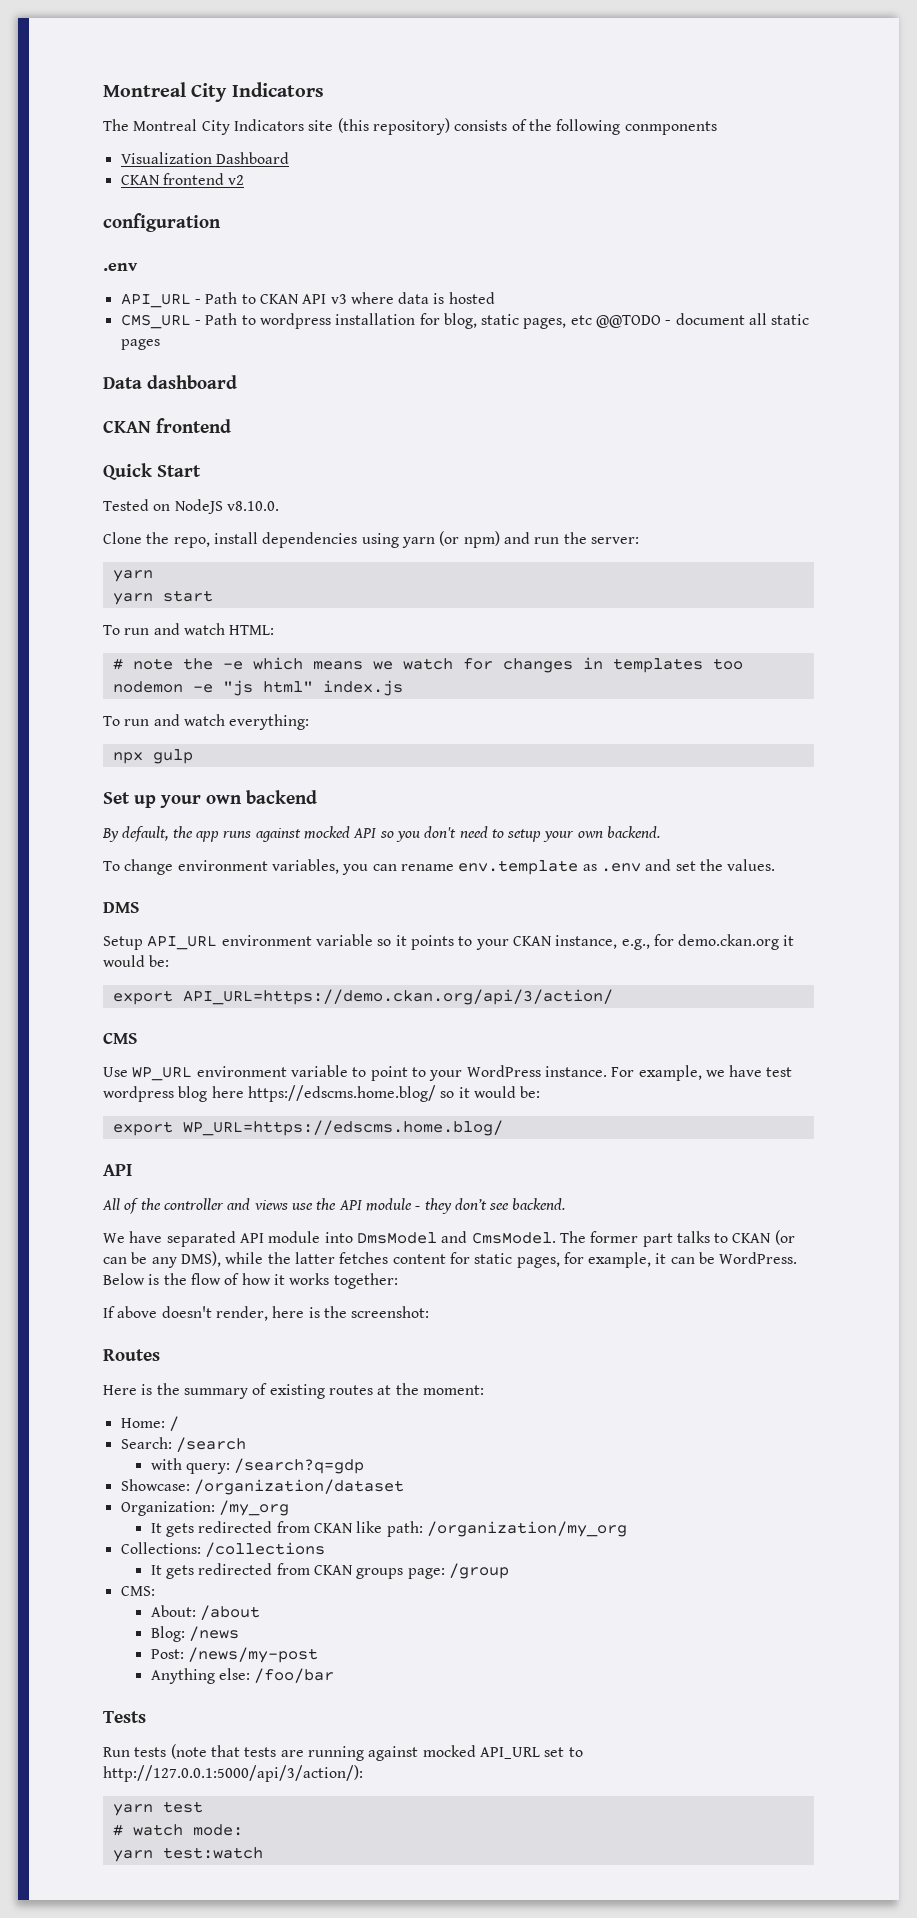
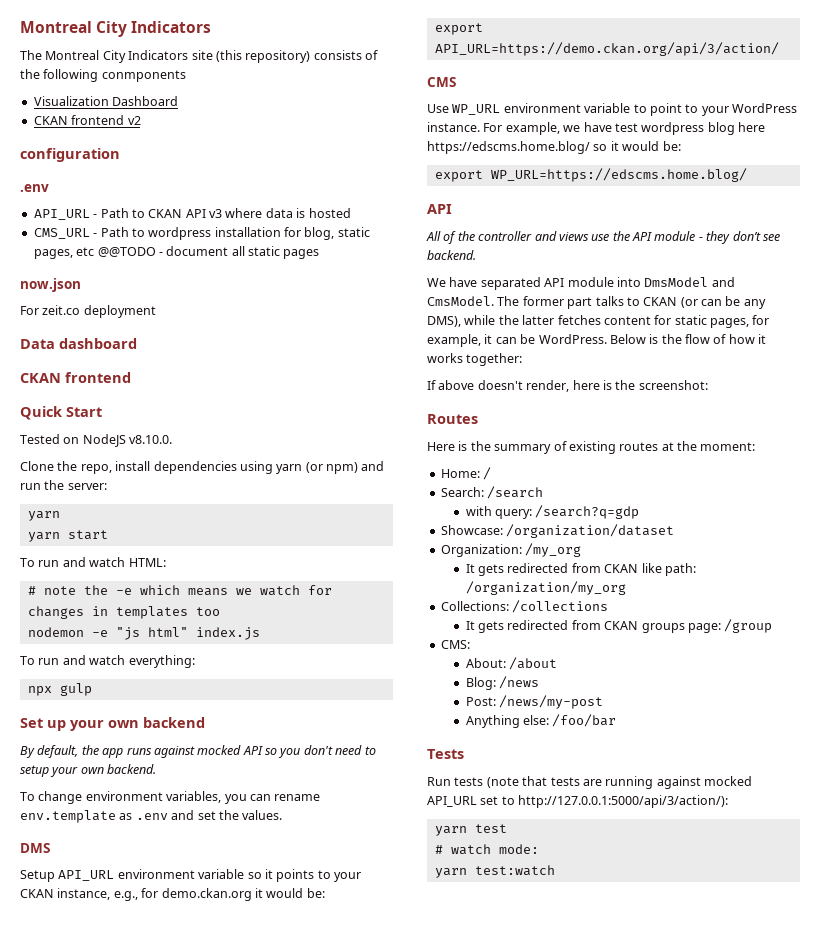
(160, 344) none -> [20,278,81,292] [20,305,156,318] // now.json // For zeit.co deployment

